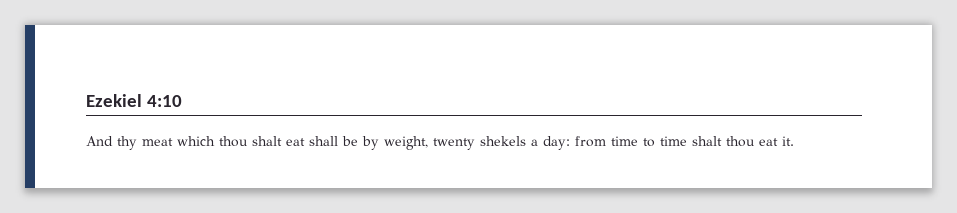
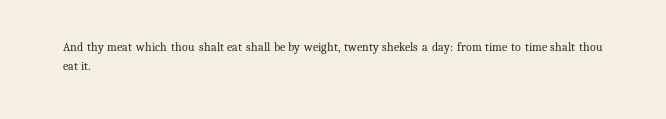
[86,94,182,107] Ezekiel 4:10 // -> (63, 46) none

